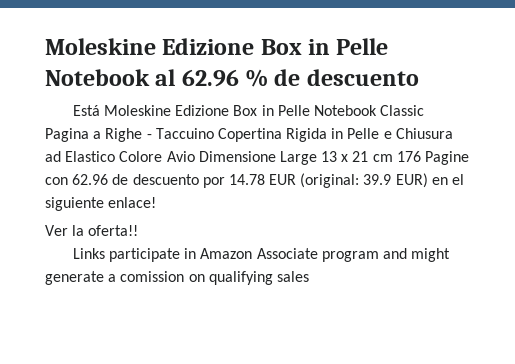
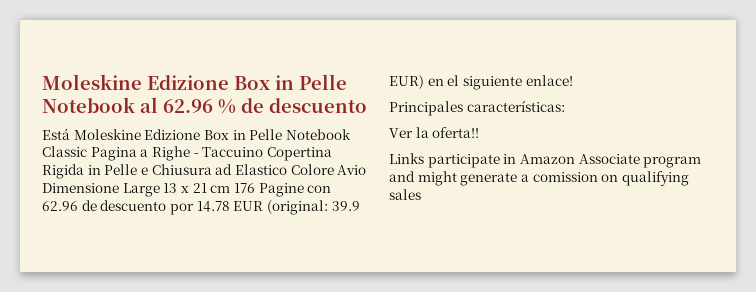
(157, 202) none -> [389,101,565,116] // Principales características:

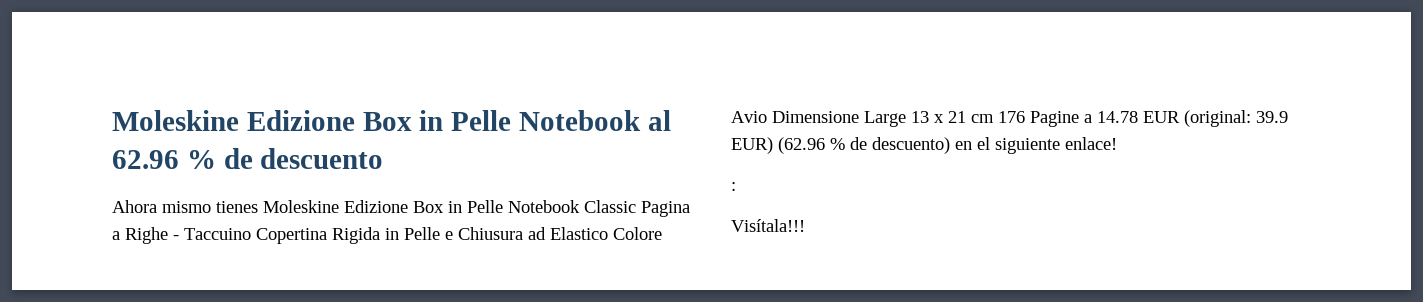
[42,128,70,140] Está -> [112,200,258,213] Ahora mismo tienes
[307,185,332,193] [42,200,194,215] con 62.96 de descuento por -> [1084,114,1092,123] a
(424, 82) none -> [778,137,950,154] (62.96 % de descuento)
[389,101,565,116] [389,127,480,138] [389,153,702,168] [389,171,689,186] [389,189,421,200] Principales características: // Ver la oferta!! // Links participate in Amazon Associate program and might generate a comission on qualifying sales -> [731,182,736,191] [731,219,805,232] : // Visítala!!!

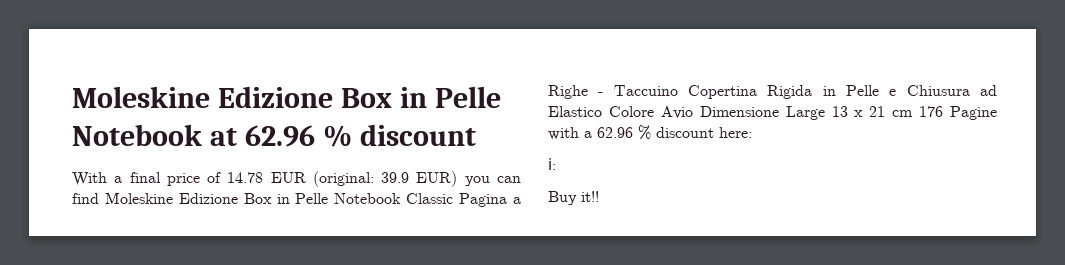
[112,110,671,131] [112,148,384,169] [112,200,258,213] Moleskine Edizione Box in Pelle Notebook al 62.96 % de descuento // Ahora mismo tienes -> [72,86,501,108] [72,124,476,147] [72,171,521,187] [72,193,99,204] Moleskine Edizione Box in Pelle Notebook at 62.96 % discount // With a final price of 14.78 EUR (original: 39.9 EUR) you can find
[1084,110,1288,127] [731,137,1117,154] [731,182,736,191] [731,219,805,232] a 14.78 EUR (original: 39.9 EUR) (62.96 % de descuento) en el siguiente enlace! // : // Visítala!!! -> [548,125,752,140] [548,158,556,170] [548,191,599,205] with a 62.96 % discount here: // ℹ: // Buy it!!

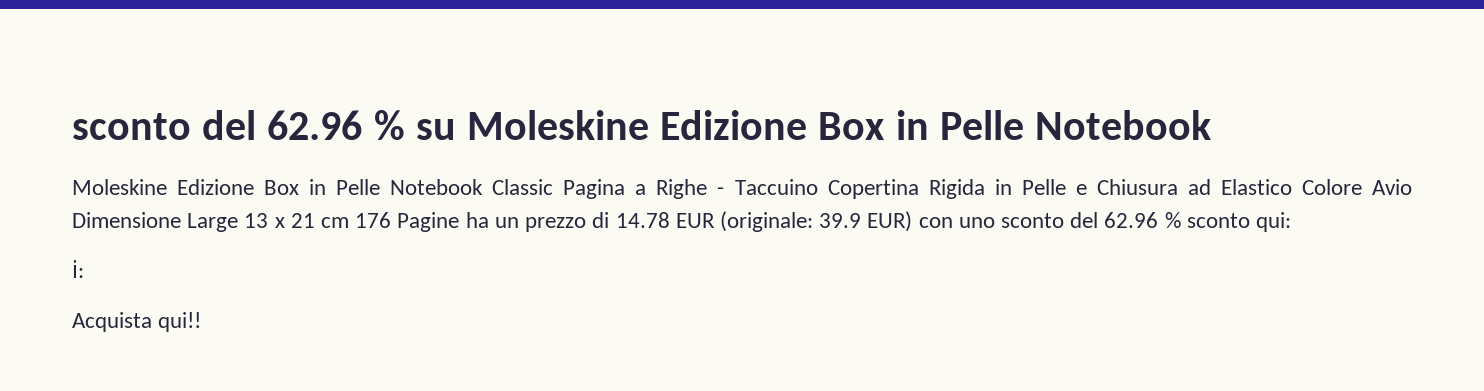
[72,86,501,108] [72,124,476,147] [72,171,521,187] [72,193,99,204] Moleskine Edizione Box in Pelle Notebook at 62.96 % discount // With a final price of 14.78 EUR (original: 39.9 EUR) you can find -> [72,110,1212,140] sconto del 62.96 % su Moleskine Edizione Box in Pelle Notebook //
[548,125,752,140] with a 62.96 % discount here: -> [465,211,1292,232] ha un prezzo di 14.78 EUR (originale: 39.9 EUR) con uno sconto del 62.96 % sconto qui:
[548,191,599,205] Buy it!! -> [72,312,202,332] Acquista qui!!

